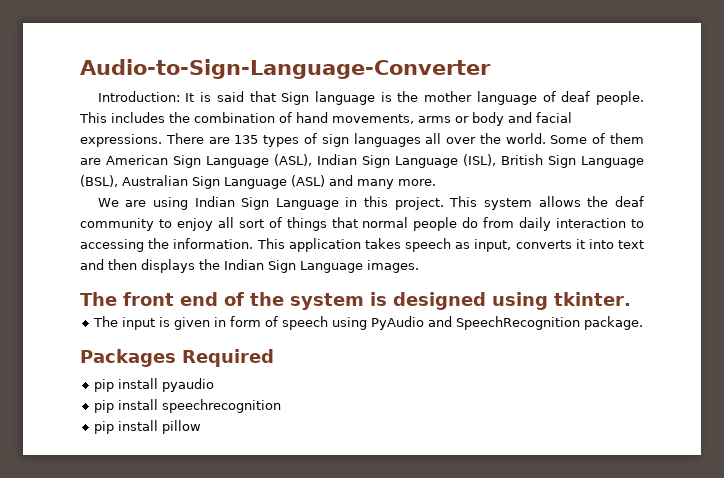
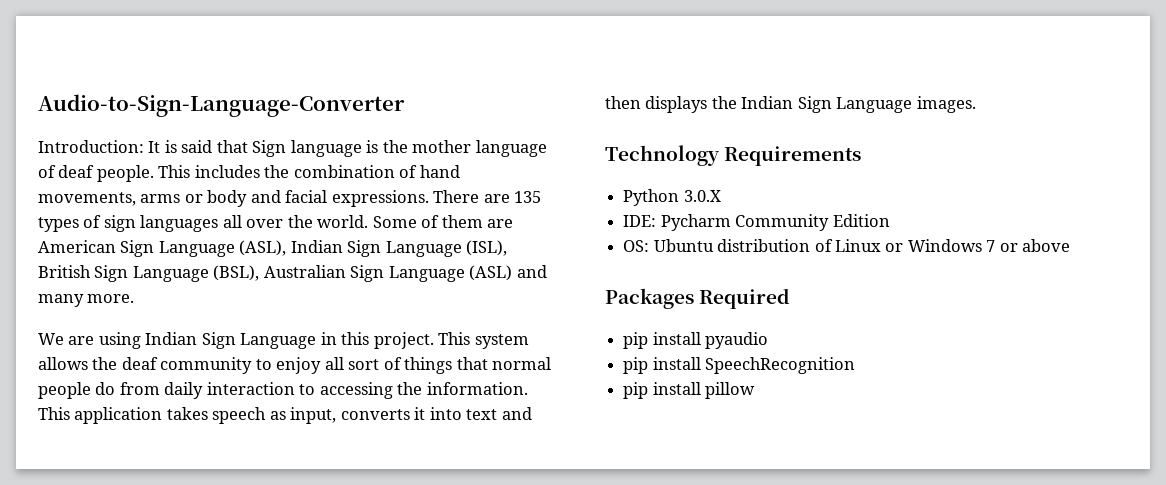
[80,292,631,310] [93,316,644,330] The front end of the system is designed using tkinter. // The input is given in form of speech using PyAudio and SpeechRecognition package. -> [605,145,862,166] [623,189,721,206] [623,214,890,231] [623,239,1071,252] Technology Requirements // Python 3.0.X // IDE: Pycharm Community Edition // OS: Ubuntu distribution of Linux or Windows 7 or above
[162,399,282,413] speechrecognition -> [705,357,856,374] SpeechRecognition

